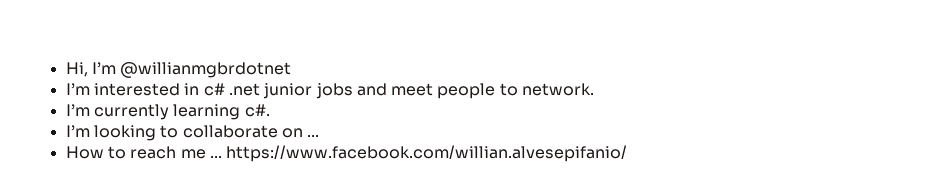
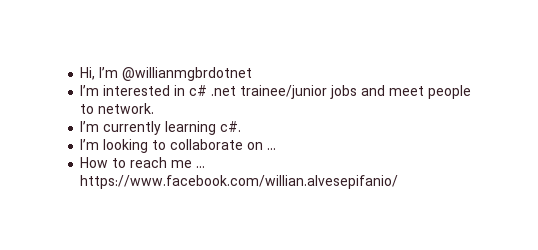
[263,83,313,99] junior -> [240,85,328,99] trainee/junior

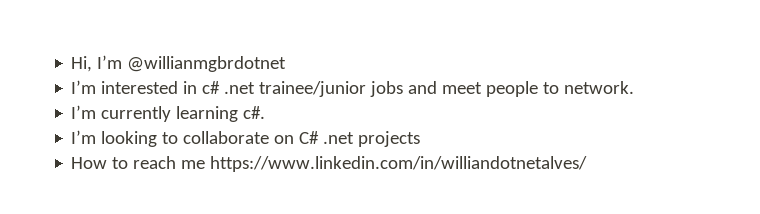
[267,148,277,150] ... -> [299,131,421,147] C# .net projects
[196,166,206,168] [80,175,399,189] ... https://www.facebook.com/willian.alvesepifanio/ -> [210,156,588,172] https://www.linkedin.com/in/williandotnetalves/

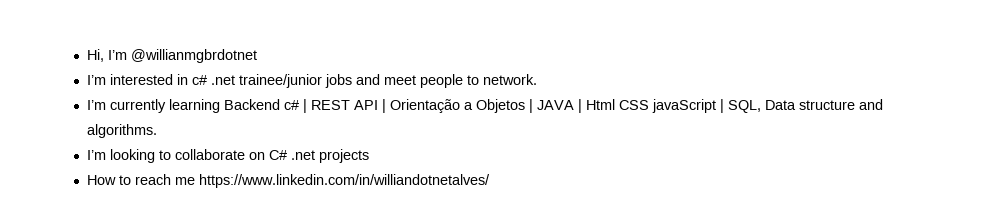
[243,106,266,119] c#. -> [223,99,883,113] [86,124,157,138] Backend c# | REST API | Orientação a Objetos | JAVA | Html CSS javaScript | SQL, Data structure and algorithms.

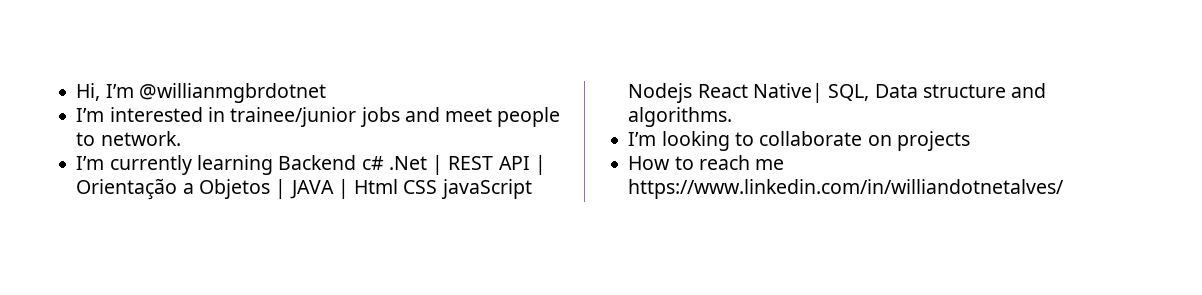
[191,75,235,85] c# .net -> (225, 114) none
(299, 105) none -> [388,156,427,170] .Net
[719,99,724,113] | -> [628,83,823,103] Nodejs React Native|
[268,150,315,160] C# .net -> (892, 140) none

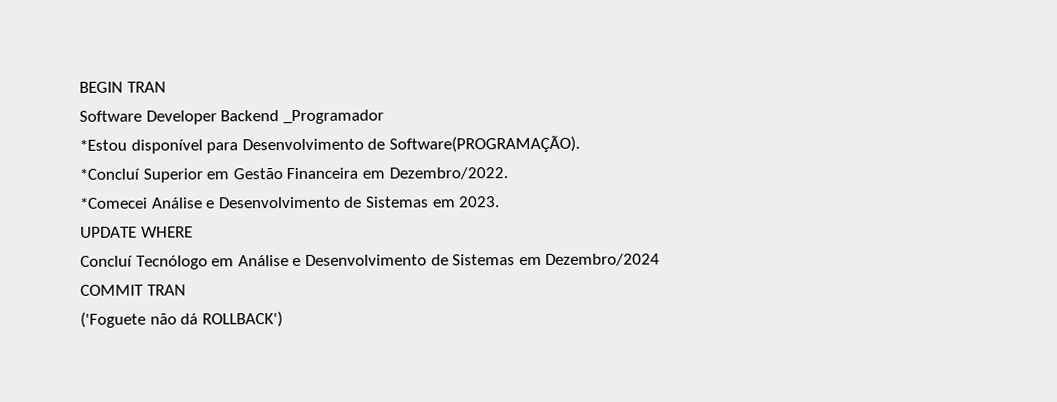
[76,83,326,103] [76,107,561,127] [76,131,181,146] [76,155,546,175] [76,178,532,200] [628,83,1047,103] [628,107,733,127] [628,131,970,151] [628,155,785,170] [628,179,1065,199] Hi, I’m @willianmgbrdotnet // I’m interested in trainee/junior jobs and meet people to network. // I’m currently learning Backend c# .Net | REST API | Orientação a Objetos | JAVA | Html CSS javaScript Nodejs React Native| SQL, Data structure and algorithms. // I’m looking to collaborate on projects // How to reach me https://www.linkedin.com/in/williandotnetalves/ -> [79,81,166,93] [79,109,384,125] [79,135,580,154] [79,167,508,183] [79,196,501,209] [80,226,193,238] [80,253,661,270] [80,284,186,296] [80,311,283,328] BEGIN TRAN // Software Developer Backend _Programador // *Estou disponível para Desenvolvimento de Software(PROGRAMAÇÃO). // *Concluí Superior em Gestão Financeira em Dezembro/2022. // *Comecei Análise e Desenvolvimento de Sistemas em 2023. // UPDATE WHERE // Concluí Tecnólogo em Análise e Desenvolvimento de Sistemas em Dezembro/2024 // COMMIT TRAN // ('Foguete não dá ROLLBACK')

